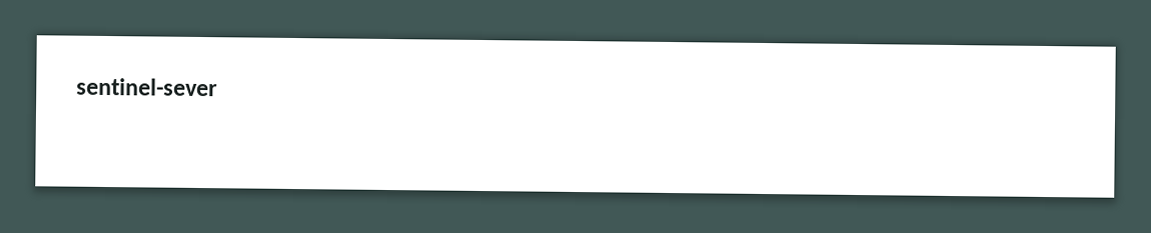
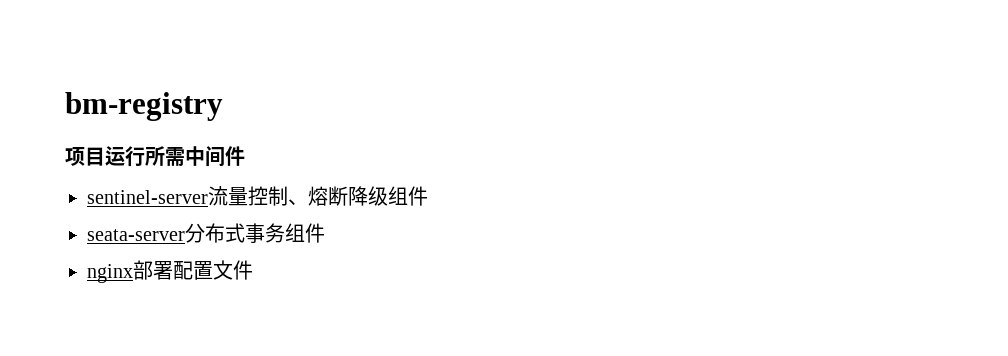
[76,77,218,97] sentinel-sever -> [65,92,223,121] [65,146,245,167] [87,186,428,206] [87,223,325,243] [87,260,253,283] bm-registry // 项目运行所需中间件 // sentinel-server流量控制、熔断降级组件 // seata-server分布式事务组件 // nginx部署配置文件

